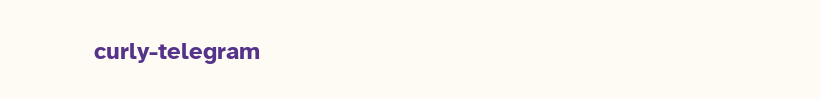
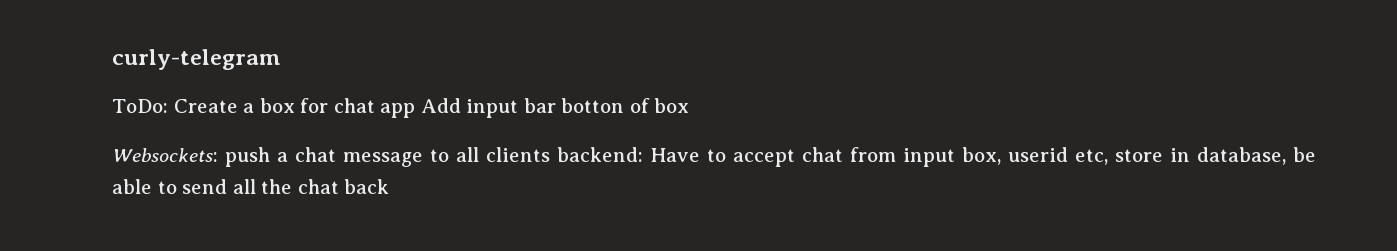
(260, 53) none -> [112,98,690,118] [112,147,1316,167] [112,179,390,194] // ToDo: Create a box for chat app Add input bar botton of box // Websockets: push a chat message to all clients backend: Have to accept chat from input box, userid etc, store in database, be able to send all the chat back

